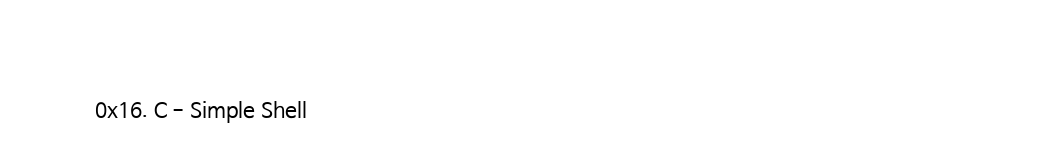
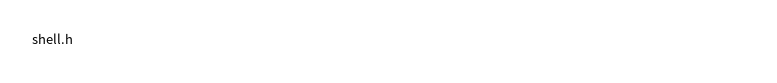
[95,101,307,123] 0x16. C - Simple Shell -> [32,33,73,44] shell.h

